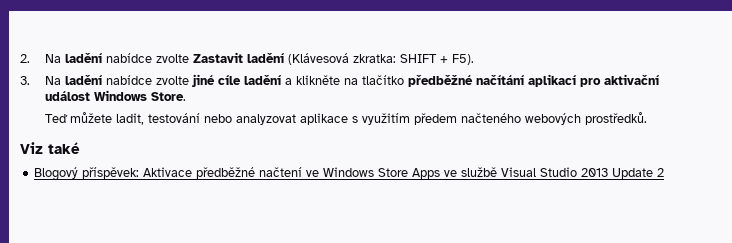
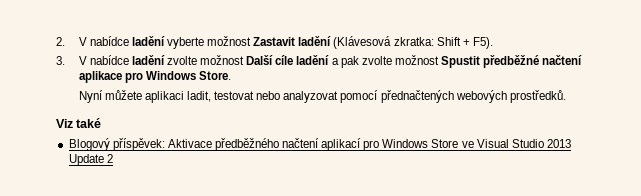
[44,53,189,63] Na ladění nabídce zvolte -> [78,36,252,49] V nabídce ladění vyberte možnost
[399,54,437,63] SHIFT -> [436,37,461,46] Shift
[44,74,659,87] [44,90,186,101] [44,112,521,125] Na ladění nabídce zvolte jiné cíle ladění a klikněte na tlačítko předběžné načítání aplikací pro aktivační událost Windows Store. // Teď můžete ladit, testování nebo analyzovat aplikace s využitím předem načteného -> [78,55,583,68] [78,71,232,83] [78,90,454,103] V nabídce ladění zvolte možnost Další cíle ladění a pak zvolte možnost Spustit předběžné načtení aplikace pro Windows Store. // Nyní můžete aplikaci ladit, testovat nebo analyzovat pomocí přednačtených
[196,167,498,179] předběžné načtení ve Windows Store Apps ve službě -> [214,138,474,151] předběžného načtení aplikací pro Windows Store ve

